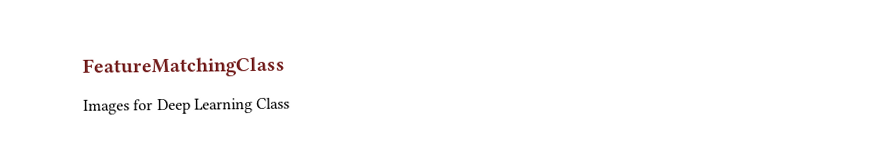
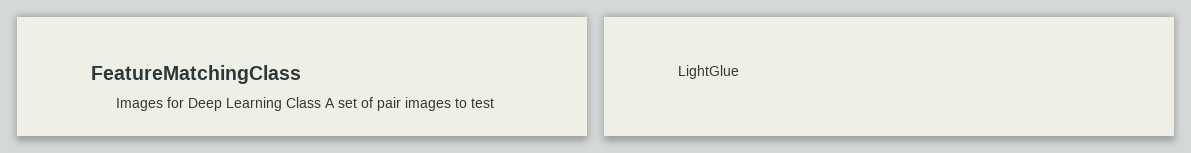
(291, 103) none -> [324,97,494,111] [678,65,739,79] A set of pair images to test LightGlue

